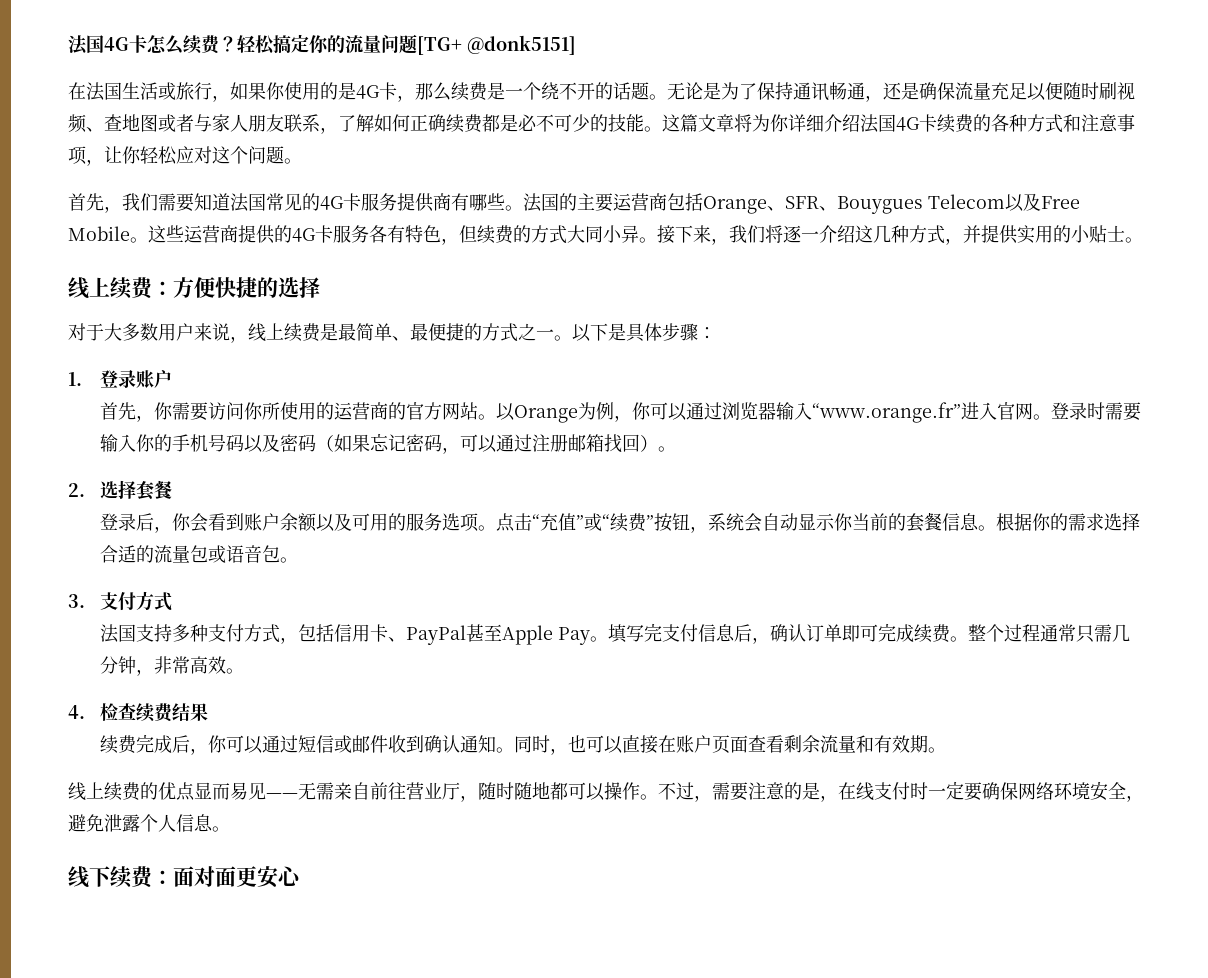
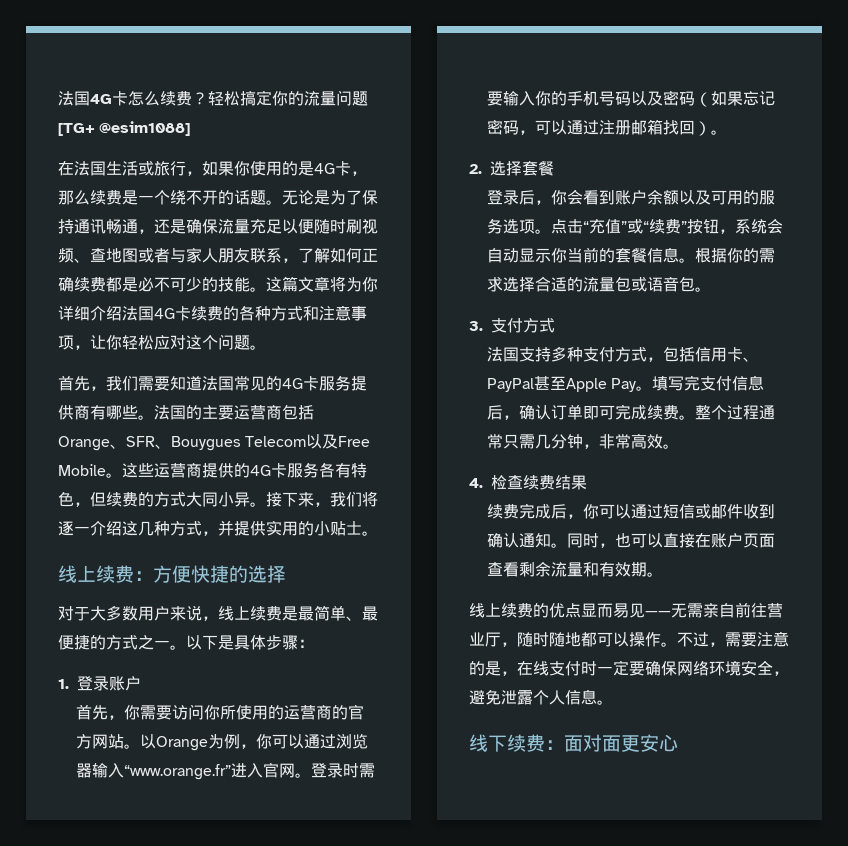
[467,35,576,55] @donk5151] -> [99,121,191,136] @esim1088]

